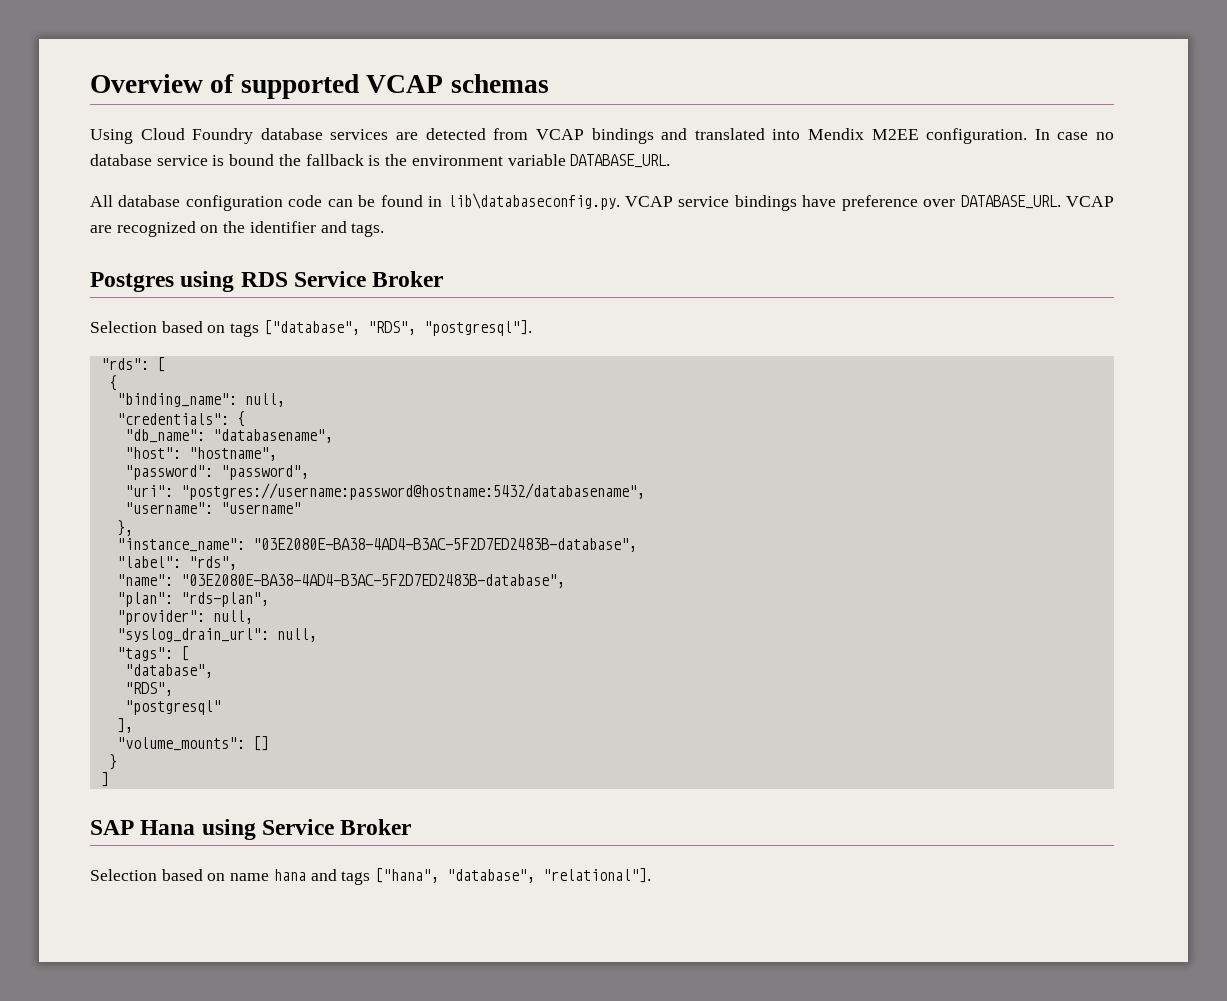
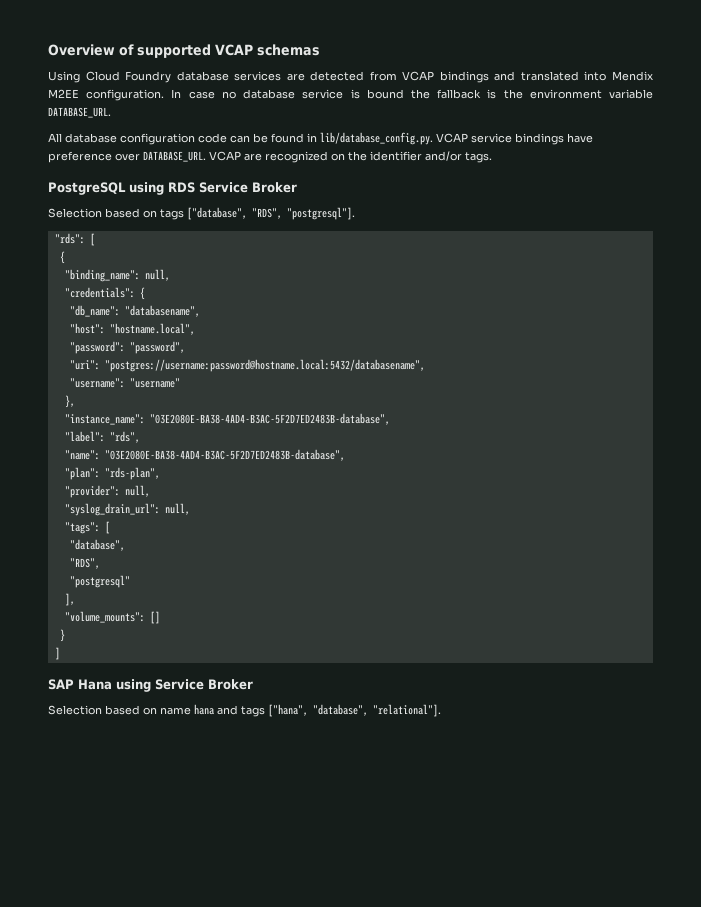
[447,193,620,210] lib\databaseconfig.py. -> [320,132,433,145] lib/database_config.py.
[320,221,347,233] and -> [425,151,462,161] and/or
[90,272,174,292] Postgres -> [48,182,126,195] PostgreSQL
[188,447,277,461] "hostname", -> [109,323,195,335] "hostname.local",
[180,483,645,500] "postgres://username:password@hostname:5432/databasename", -> [104,359,425,372] "postgres://username:password@hostname.local:5432/databasename",

